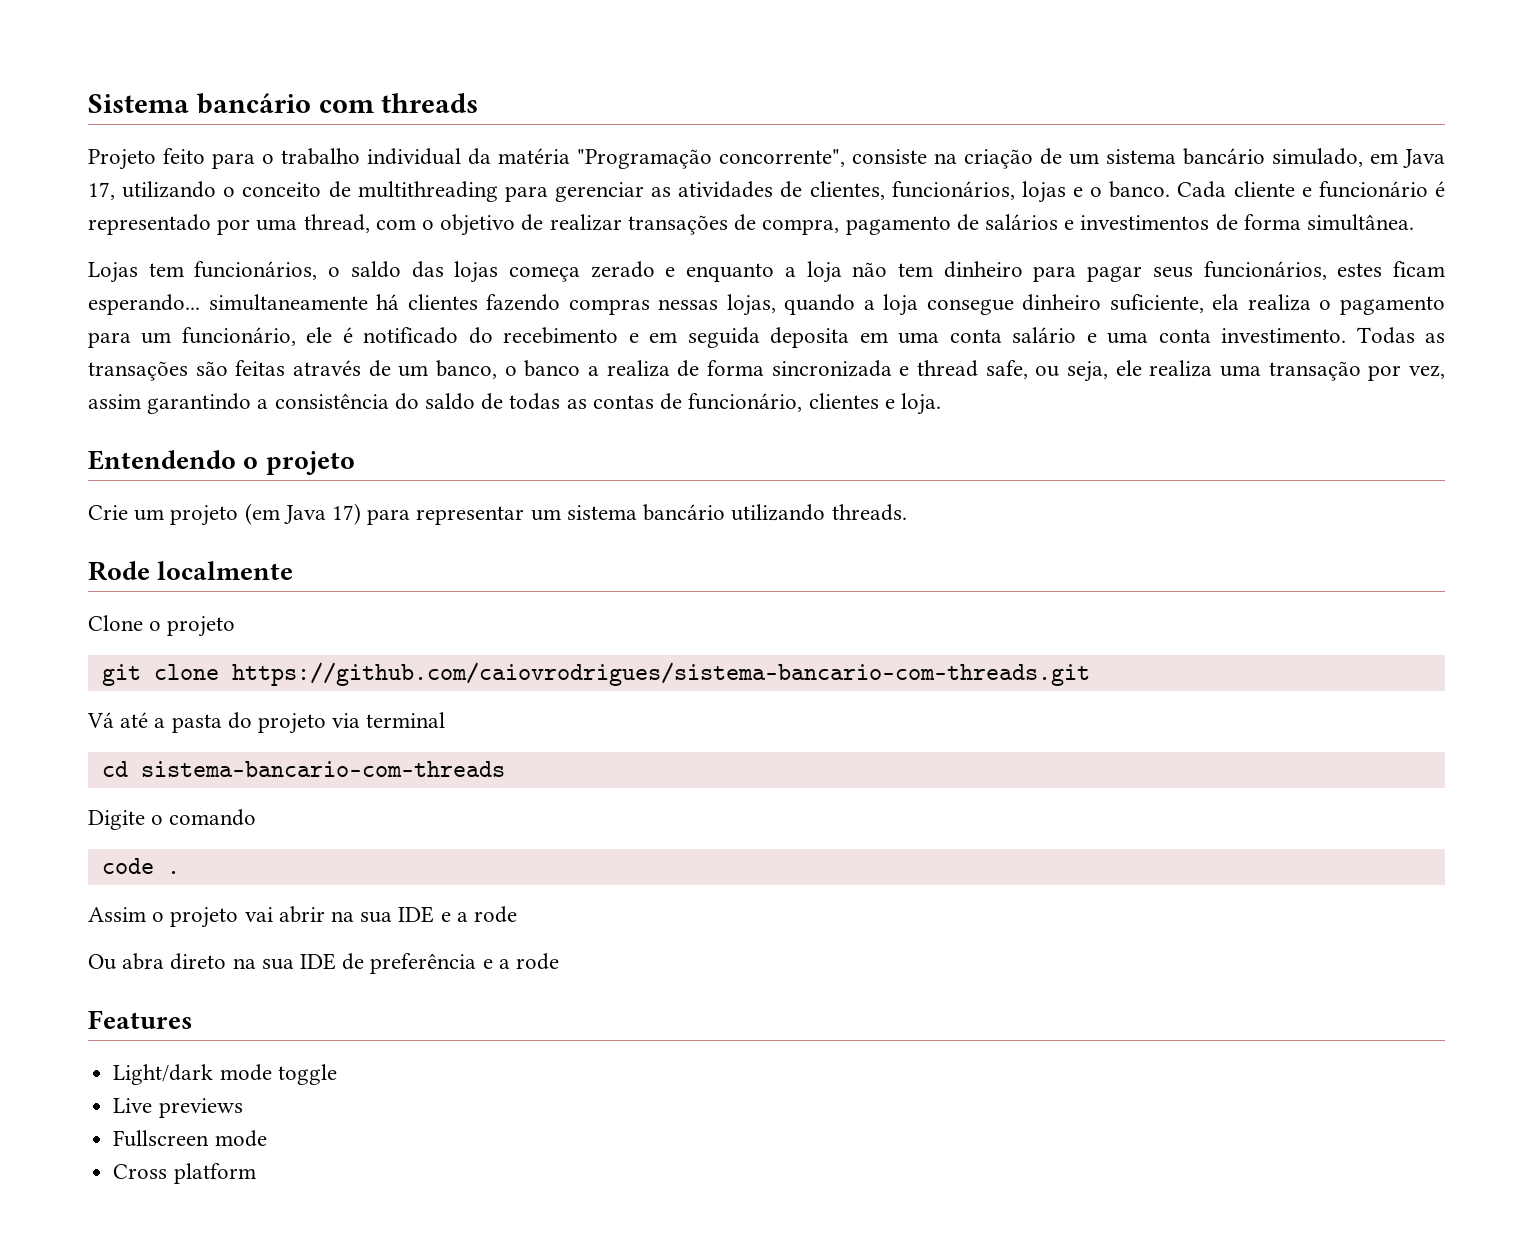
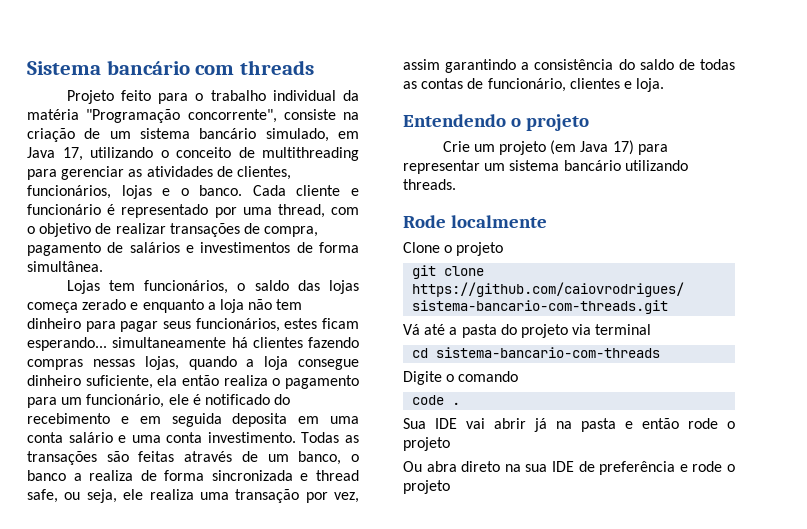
(1240, 302) none -> [181,375,219,386] então
[88,906,518,928] Assim o projeto vai abrir na sua IDE e a rode -> [403,418,735,432] [403,437,450,451] Sua IDE vai abrir já na pasta e então rode o projeto
[498,953,560,970] [88,1010,193,1029] [113,1064,337,1085] [113,1098,243,1118] [113,1130,267,1147] [113,1163,256,1184] a rode // Features // Light/dark mode toggle // Live previews // Fullscreen mode // Cross platform -> [692,461,735,472] [403,480,450,494] rode o projeto

